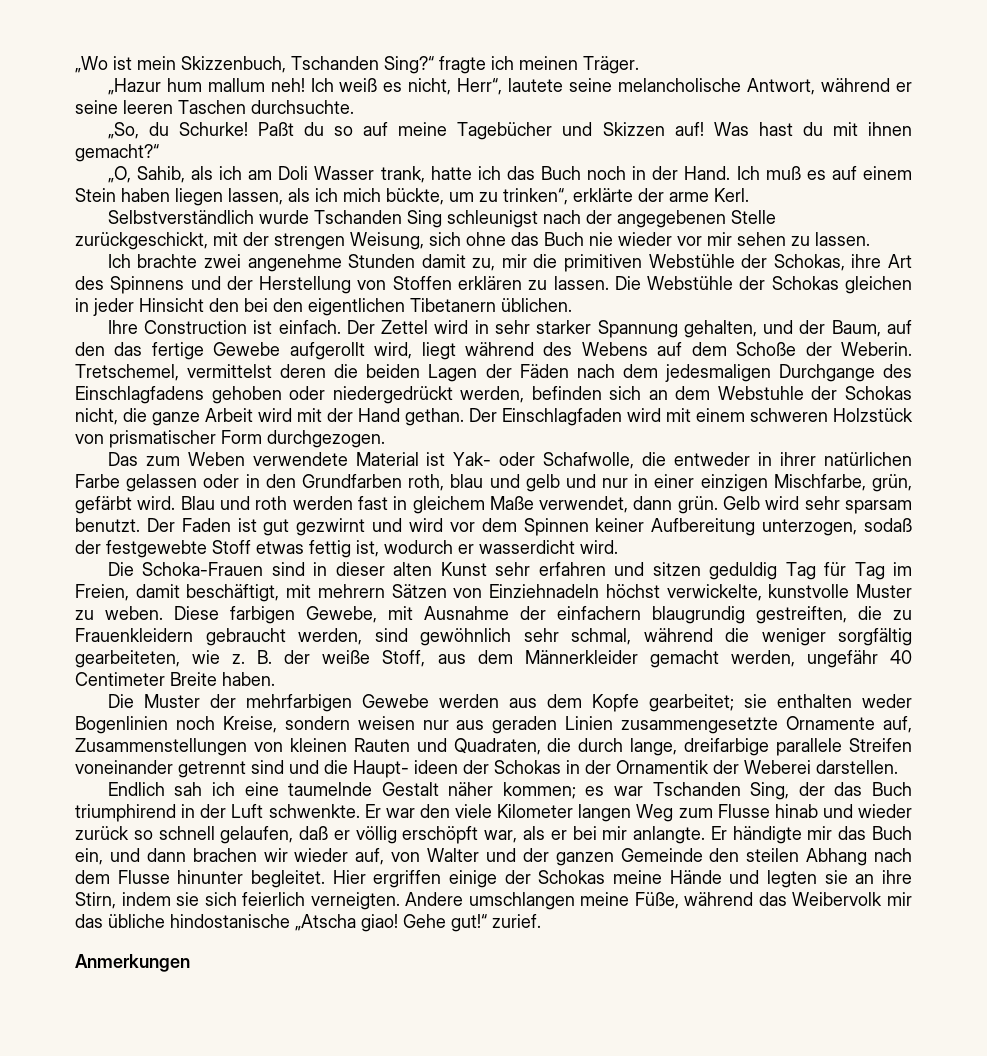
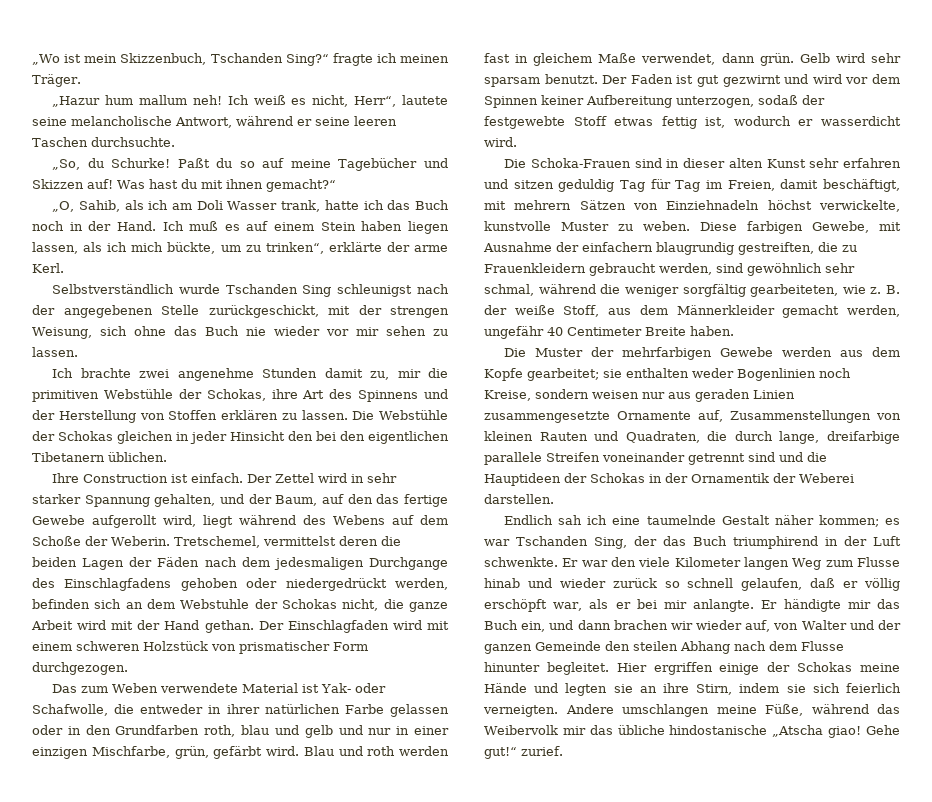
[353,760,458,778] Haupt- ideen -> [484,473,561,486] Hauptideen
[75,954,190,972] // Anmerkungen -> (563, 751) none

